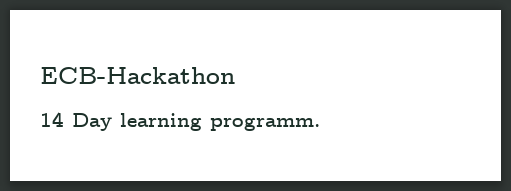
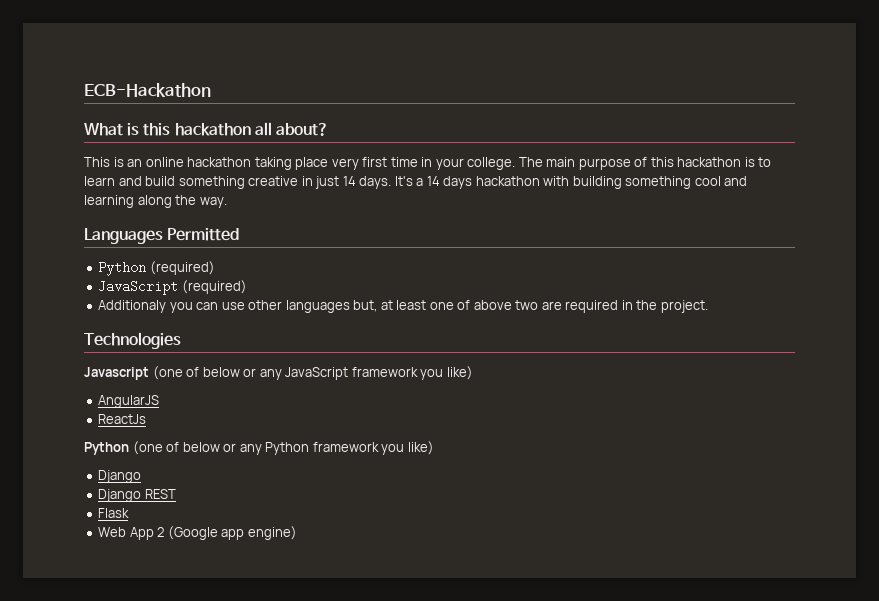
[40,112,320,131] 14 Day learning programm. -> [84,122,329,136] [84,157,772,170] [84,176,748,189] [84,195,227,208] [84,228,240,244] [98,261,215,276] [98,280,247,295] [98,300,708,313] [84,332,181,349] [84,366,473,380] [98,395,160,408] [98,414,147,424] [84,441,434,455] [98,470,142,483] [98,489,176,502] [98,508,130,518] [98,526,297,540] What is this hackathon all about? // This is an online hackathon taking place very first time in your college. The main purpose of this hackathon is to learn and build something creative in just 14 days. It's a 14 days hackathon with building something cool and learning along the way. // Languages Permitted // Python (required) // JavaScript (required) // Additionaly you can use other languages but, at least one of above two are required in the project. // Technologies // Javascript (one of below or any JavaScript framework you like) // AngularJS // ReactJs // Python (one of below or any Python framework you like) // Django // Django REST // Flask // Web App 2 (Google app engine)

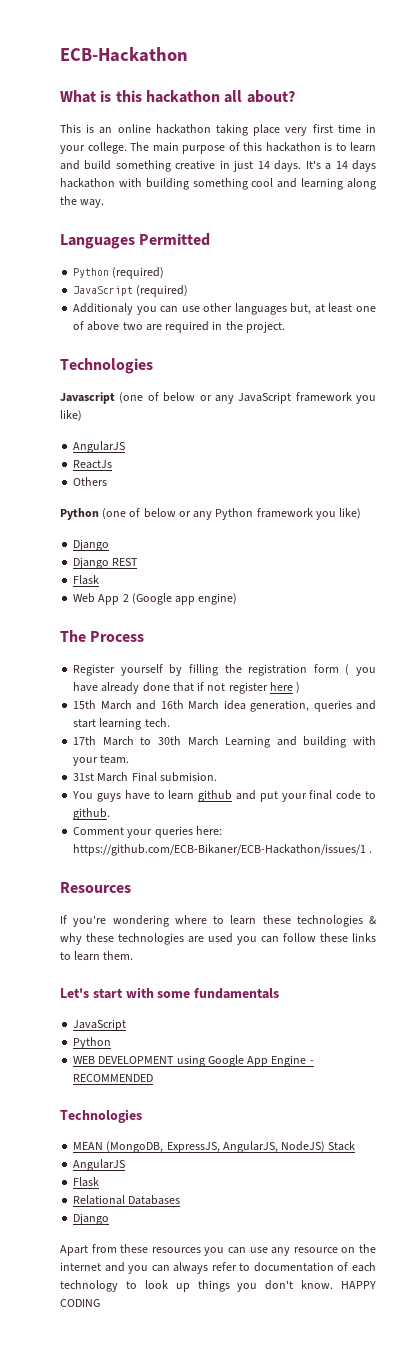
(147, 419) none -> [73,477,108,486] // Others
(297, 533) none -> [60,630,145,642] [73,664,376,676] [73,682,301,694] [73,700,376,712] [73,718,170,730] [73,736,376,748] [73,755,130,766] [73,772,217,782] [72,790,377,802] [73,808,111,820] [73,826,222,838] [73,844,373,856] [60,882,131,893] [60,915,377,927] [60,933,376,945] [60,951,134,961] [60,987,280,999] [73,1019,127,1031] [73,1037,112,1049] [73,1055,314,1067] [73,1074,154,1082] [60,1109,142,1123] [73,1141,356,1153] [73,1159,126,1171] [73,1177,100,1187] [73,1195,181,1205] [73,1213,110,1225] [60,1244,376,1256] [60,1262,376,1274] [60,1280,376,1292] [60,1299,100,1307] // The Process // Register yourself by filling the registration form ( you have already done that if not register here ) // 15th March and 16th March idea generation, queries and start learning tech. // 17th March to 30th March Learning and building with your team. // 31st March Final submision. // You guys have to learn github and put your final code to github. // Comment your queries here: https://github.com/ECB-Bikaner/ECB-Hackathon/issues/1 . // Resources // If you're wondering where to learn these technologies & why these technologies are used you can follow these links to learn them. // Let's start with some fundamentals // JavaScript // Python // WEB DEVELOPMENT using Google App Engine - RECOMMENDED // Technologies // MEAN (MongoDB, ExpressJS, AngularJS, NodeJS) Stack // AngularJS // Flask // Relational Databases // Django // Apart from these resources you can use any resource on the internet and you can always refer to documentation of each technology to look up things you don't know. HAPPY CODING

